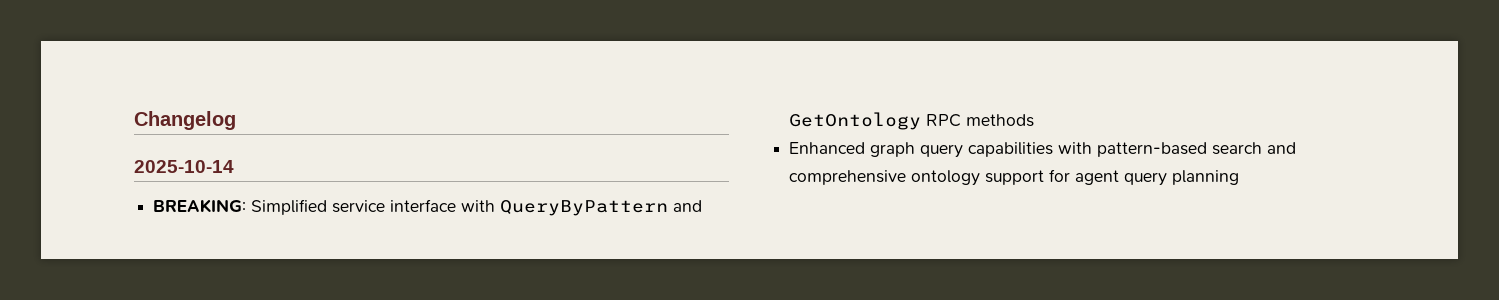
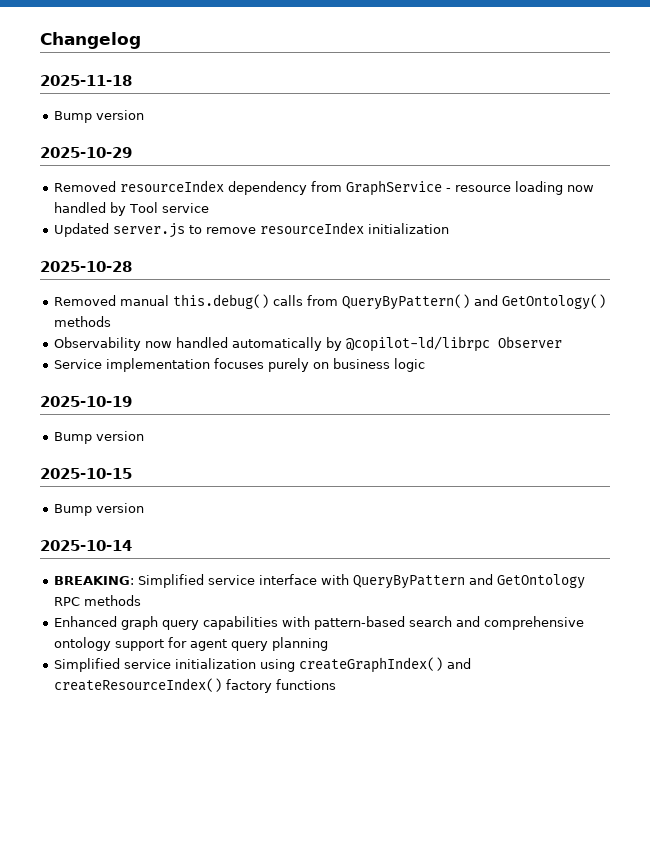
(236, 120) none -> [40,75,132,86] [54,110,145,123] [40,147,132,158] [54,180,595,196] [54,202,210,216] [54,222,450,238] [40,261,132,272] [54,294,607,310] [54,316,112,327] [54,336,563,352] [54,358,426,372] [40,396,132,407] [54,431,145,444] [40,468,132,479] [54,503,145,516] // 2025-11-18 // Bump version // 2025-10-29 // Removed resourceIndex dependency from GraphService - resource loading now handled by Tool service // Updated server.js to remove resourceIndex initialization // 2025-10-28 // Removed manual this.debug() calls from QueryByPattern() and GetOntology() methods // Observability now handled automatically by @copilot-ld/librpc Observer // Service implementation focuses purely on business logic // 2025-10-19 // Bump version // 2025-10-15 // Bump version
(1240, 177) none -> [54,657,472,673] [54,678,337,693] // Simplified service initialization using createGraphIndex() and createResourceIndex() factory functions

